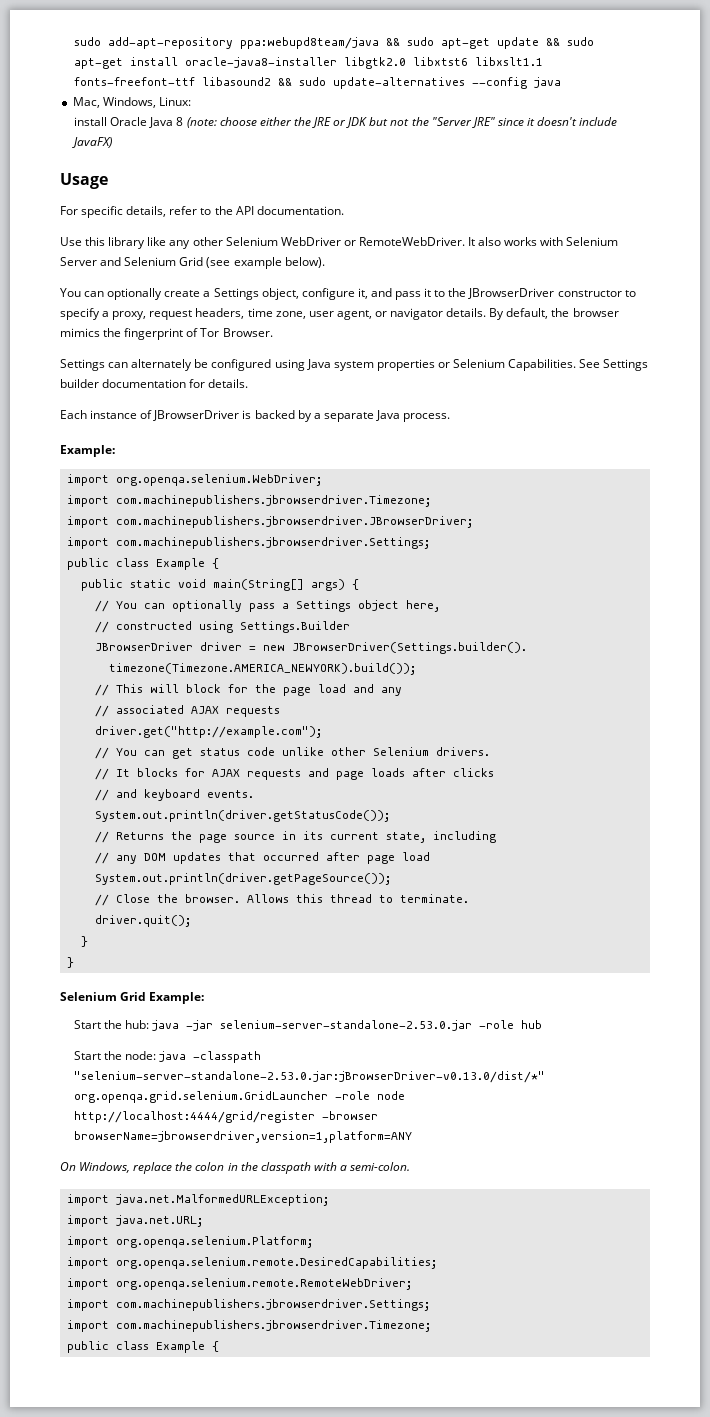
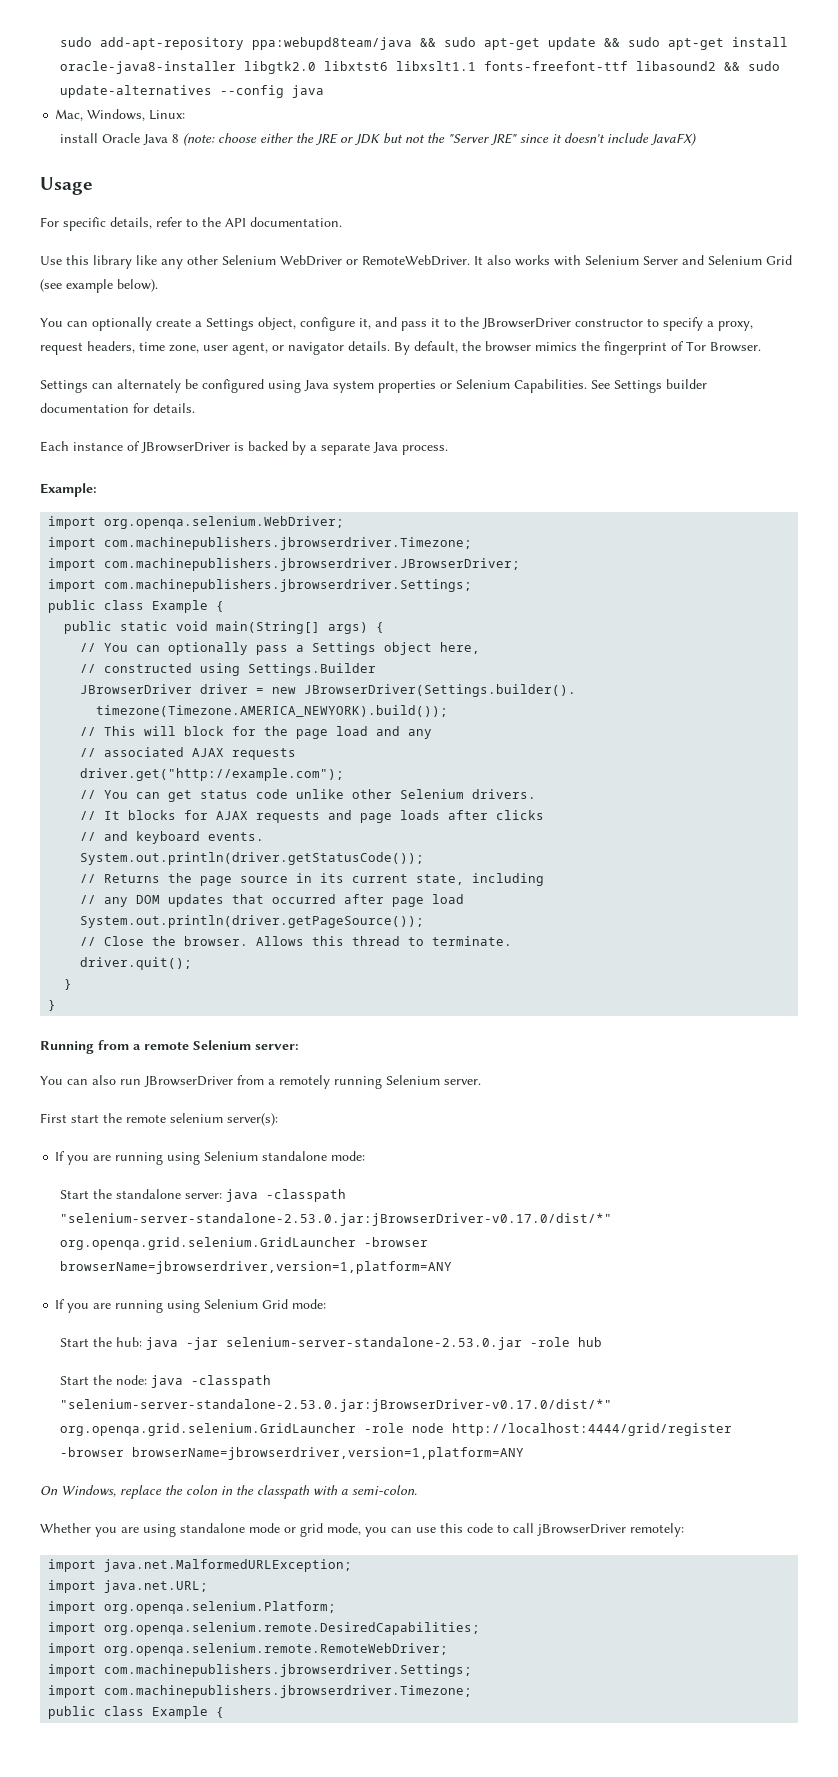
[60,992,205,1004] Selenium Grid Example: -> [40,1040,299,1054] [40,1075,481,1089] [40,1113,278,1126] [55,1151,366,1165] [60,1189,347,1202] [60,1213,613,1226] [60,1237,429,1250] [60,1261,453,1274] [55,1299,327,1313] Running from a remote Selenium server: // You can also run JBrowserDriver from a remotely running Selenium server. // First start the remote selenium server(s): // If you are running using Selenium standalone mode: // Start the standalone server: java -classpath "selenium-server-standalone-2.53.0.jar:jBrowserDriver-v0.17.0/dist/*" org.openqa.grid.selenium.GridLauncher -browser browserName=jbrowserdriver,version=1,platform=ANY // If you are running using Selenium Grid mode:
[74,1071,546,1083] "selenium-server-standalone-2.53.0.jar:jBrowserDriver-v0.13.0/dist/*" -> [60,1399,613,1412] "selenium-server-standalone-2.53.0.jar:jBrowserDriver-v0.17.0/dist/*"
(411, 1166) none -> [40,1523,684,1537] // Whether you are using standalone mode or grid mode, you can use this code to call jBrowserDriver remotely:

